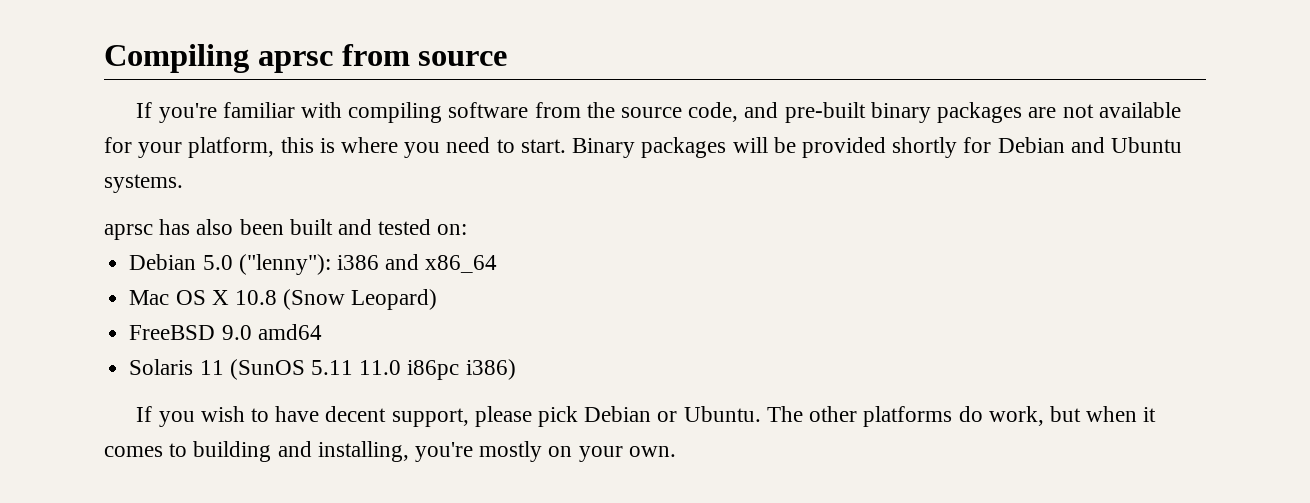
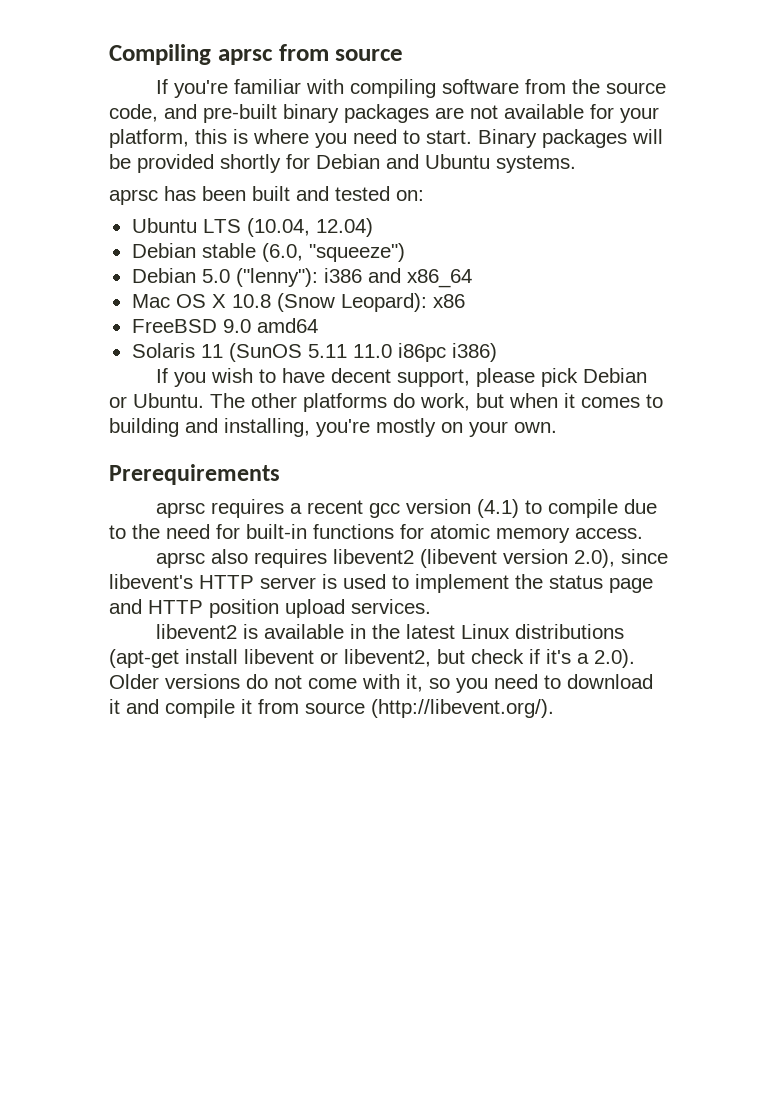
[196,219,234,235] also -> (196, 193) none
(468, 229) none -> [131,218,373,237] [131,243,405,262] // Ubuntu LTS (10.04, 12.04) // Debian stable (6.0, "squeeze")
[351,289,438,310] Leopard) -> [340,293,465,312] Leopard): x86
(676, 451) none -> [109,464,280,485] [156,499,658,518] [109,524,643,543] [156,549,669,568] [109,574,653,593] [109,599,431,618] [156,624,625,639] [109,649,635,668] [109,674,653,693] [109,699,554,718] // Prerequirements // aprsc requires a recent gcc version (4.1) to compile due to the need for built-in functions for atomic memory access. // aprsc also requires libevent2 (libevent version 2.0), since libevent's HTTP server is used to implement the status page and HTTP position upload services. // libevent2 is available in the latest Linux distributions (apt-get install libevent or libevent2, but check if it's a 2.0). Older versions do not come with it, so you need to download it and compile it from source (http://libevent.org/).

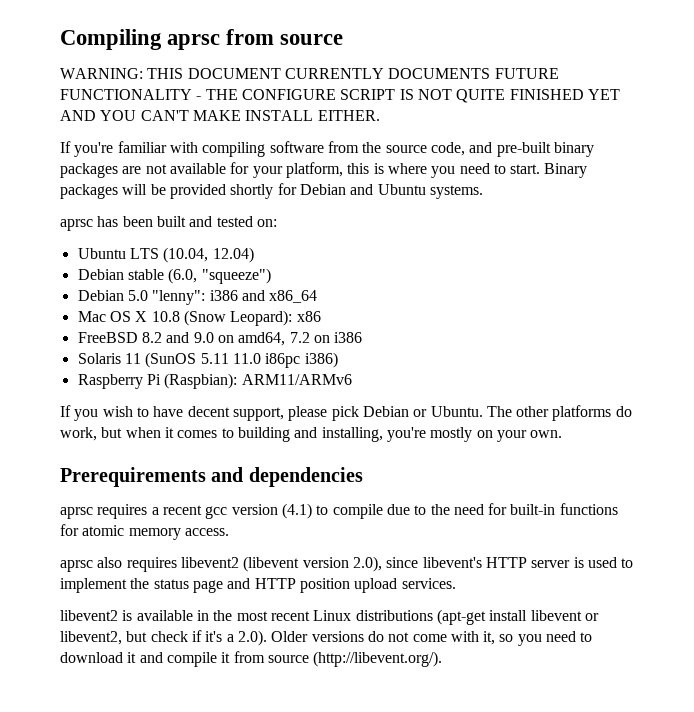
(404, 55) none -> [60,68,559,79] [60,89,620,103] [60,110,380,121] // WARNING: THIS DOCUMENT CURRENTLY DOCUMENTS FUTURE FUNCTIONALITY - THE CONFIGURE SCRIPT IS NOT QUITE FINISHED YET AND YOU CAN'T MAKE INSTALL EITHER.
[235,268,318,287] ("lenny"): -> [152,290,206,305] "lenny":
[222,318,318,333] 9.0 amd64 -> [141,332,363,346] 8.2 and 9.0 on amd64, 7.2 on i386
(497, 352) none -> [77,373,352,389] // Raspberry Pi (Raspbian): ARM11/ARMv6
(280, 474) none -> [211,467,363,487] and dependencies
[406,624,456,639] latest -> [236,611,310,621] most recent

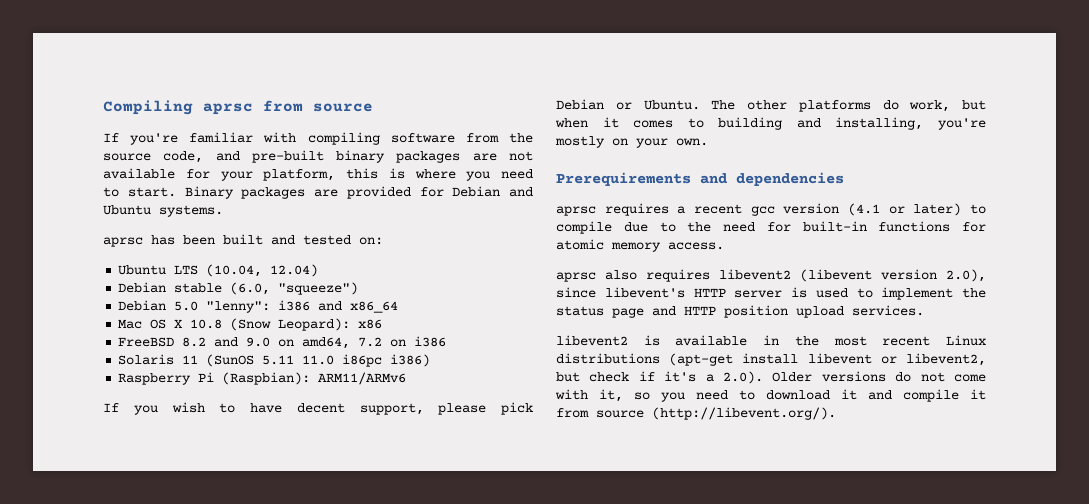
[60,68,559,79] [60,89,620,103] [60,110,380,121] // WARNING: THIS DOCUMENT CURRENTLY DOCUMENTS FUTURE FUNCTIONALITY - THE CONFIGURE SCRIPT IS NOT QUITE FINISHED YET AND YOU CAN'T MAKE INSTALL EITHER. -> (373, 107) none
[122,184,274,199] will be provided shortly -> [314,186,411,199] are provided
[281,503,312,519] (4.1) -> [848,203,962,216] (4.1 or later)

